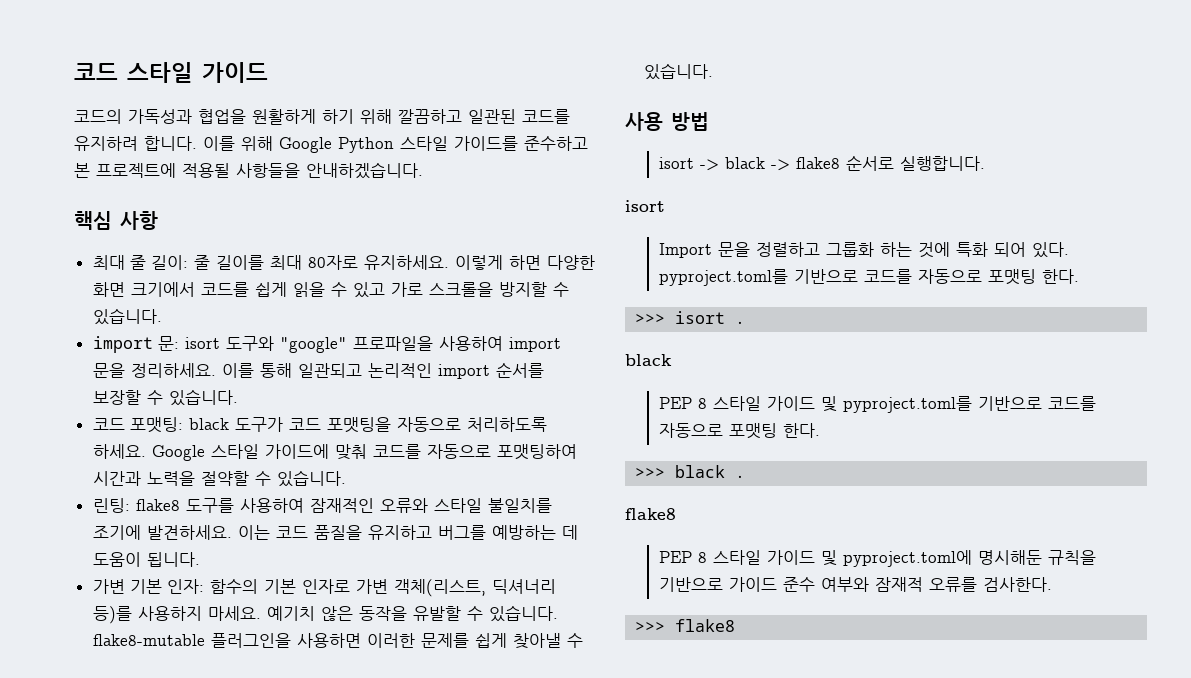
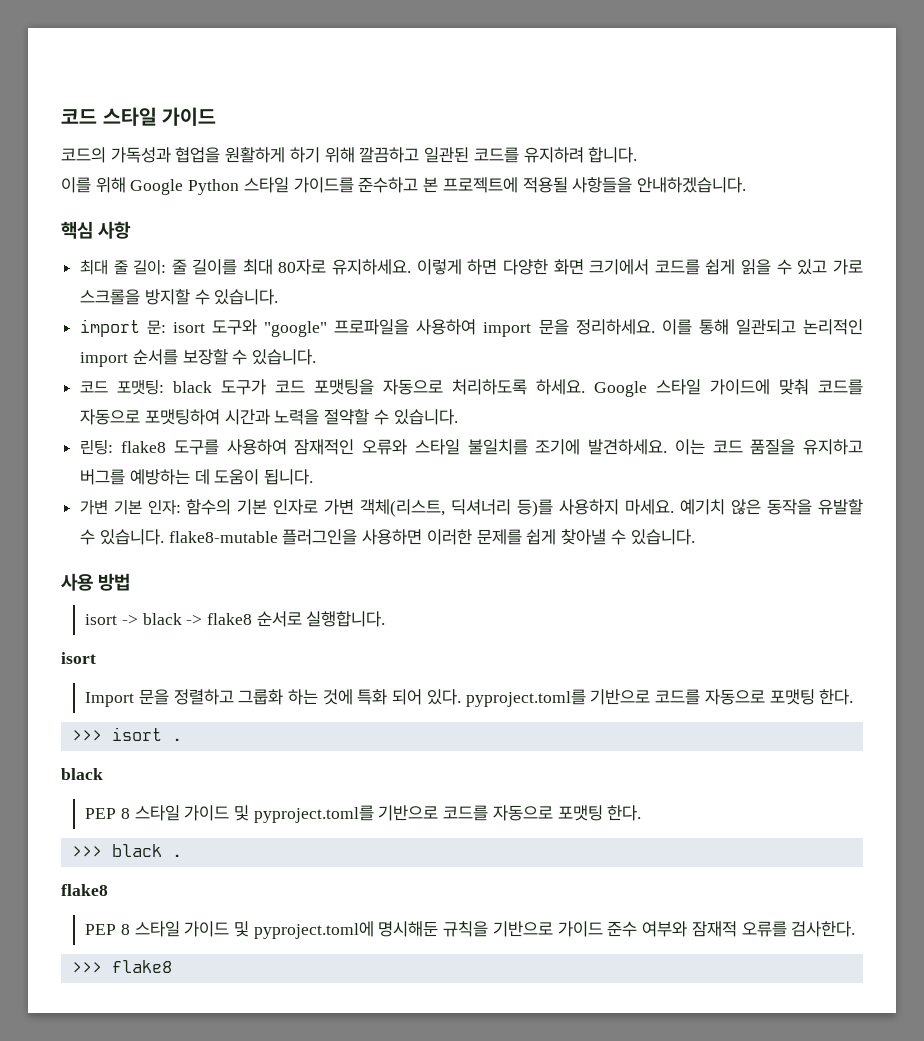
(197, 143) none -> (638, 155) //

